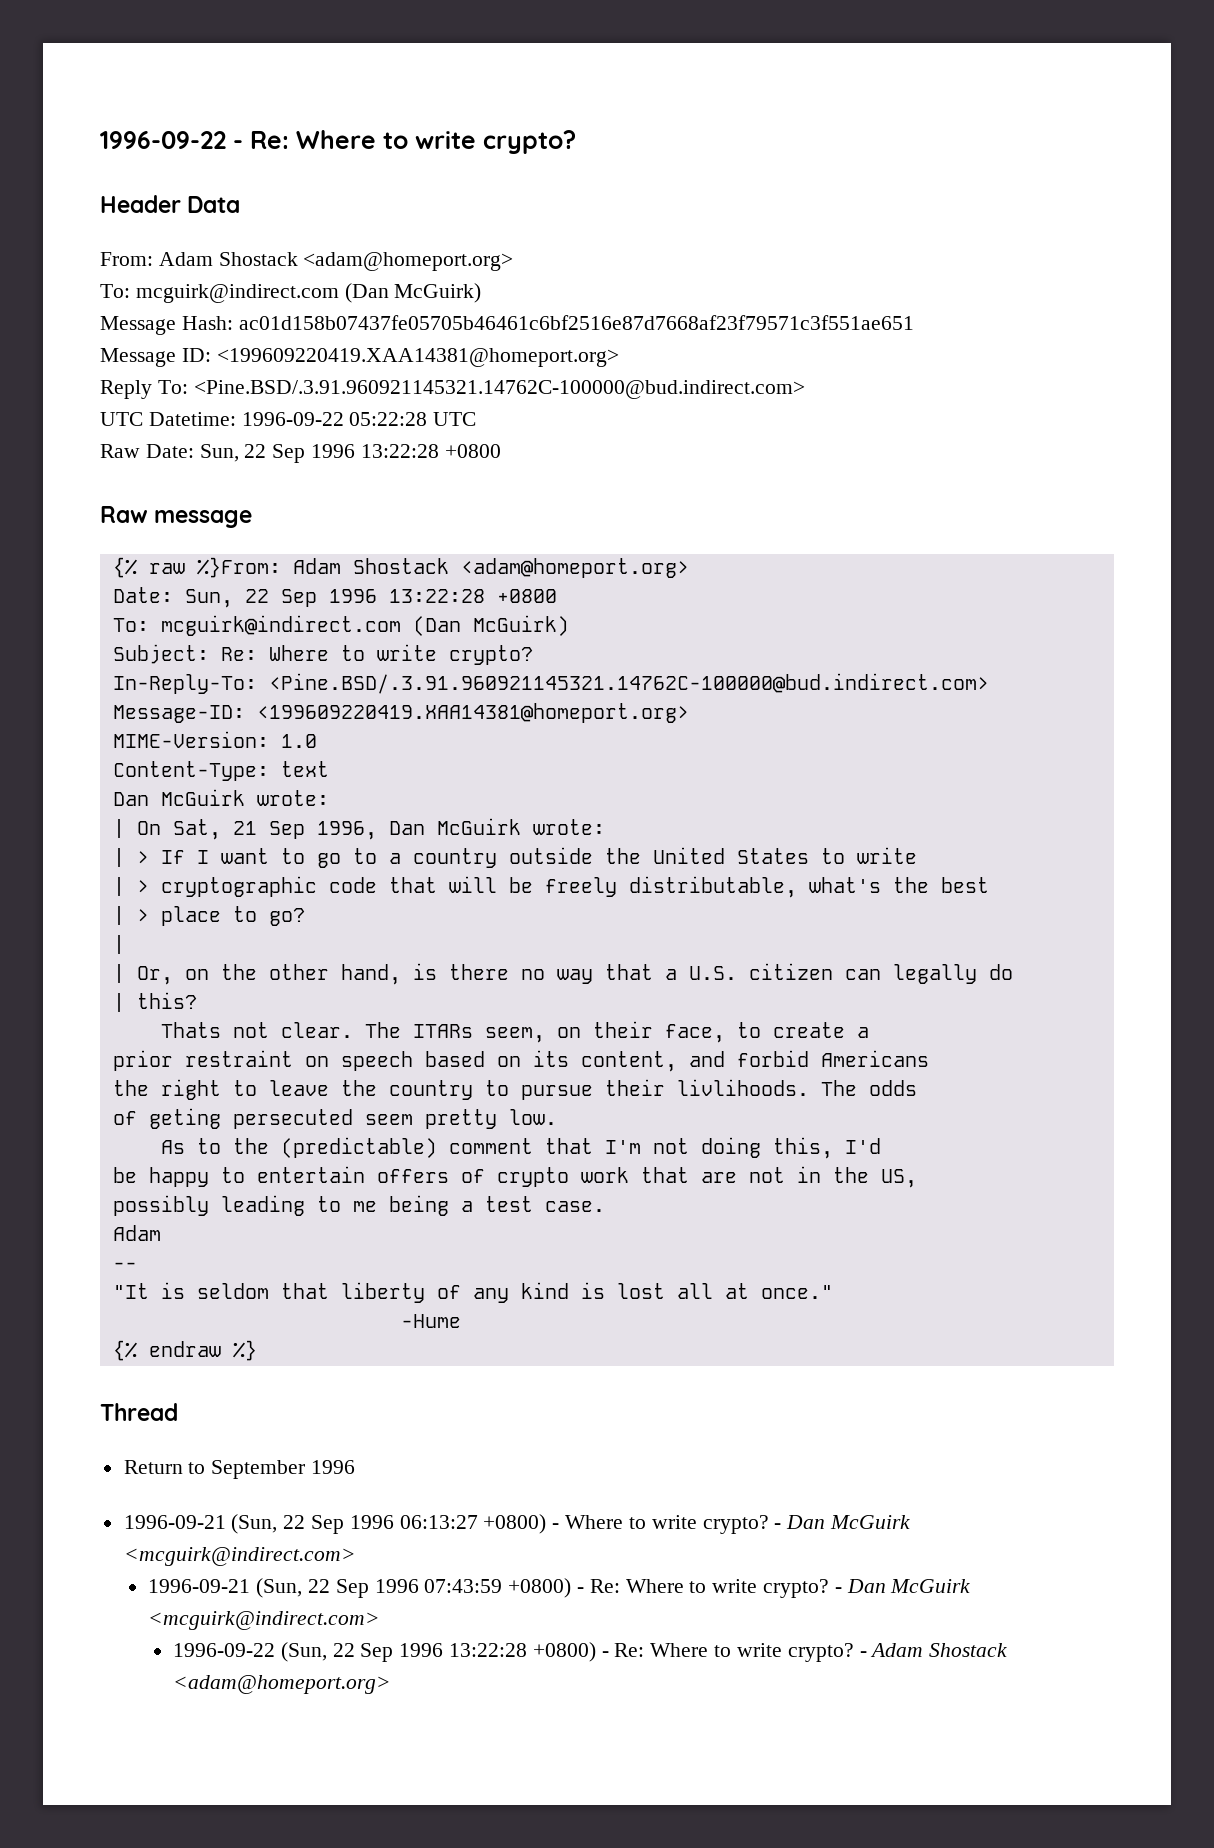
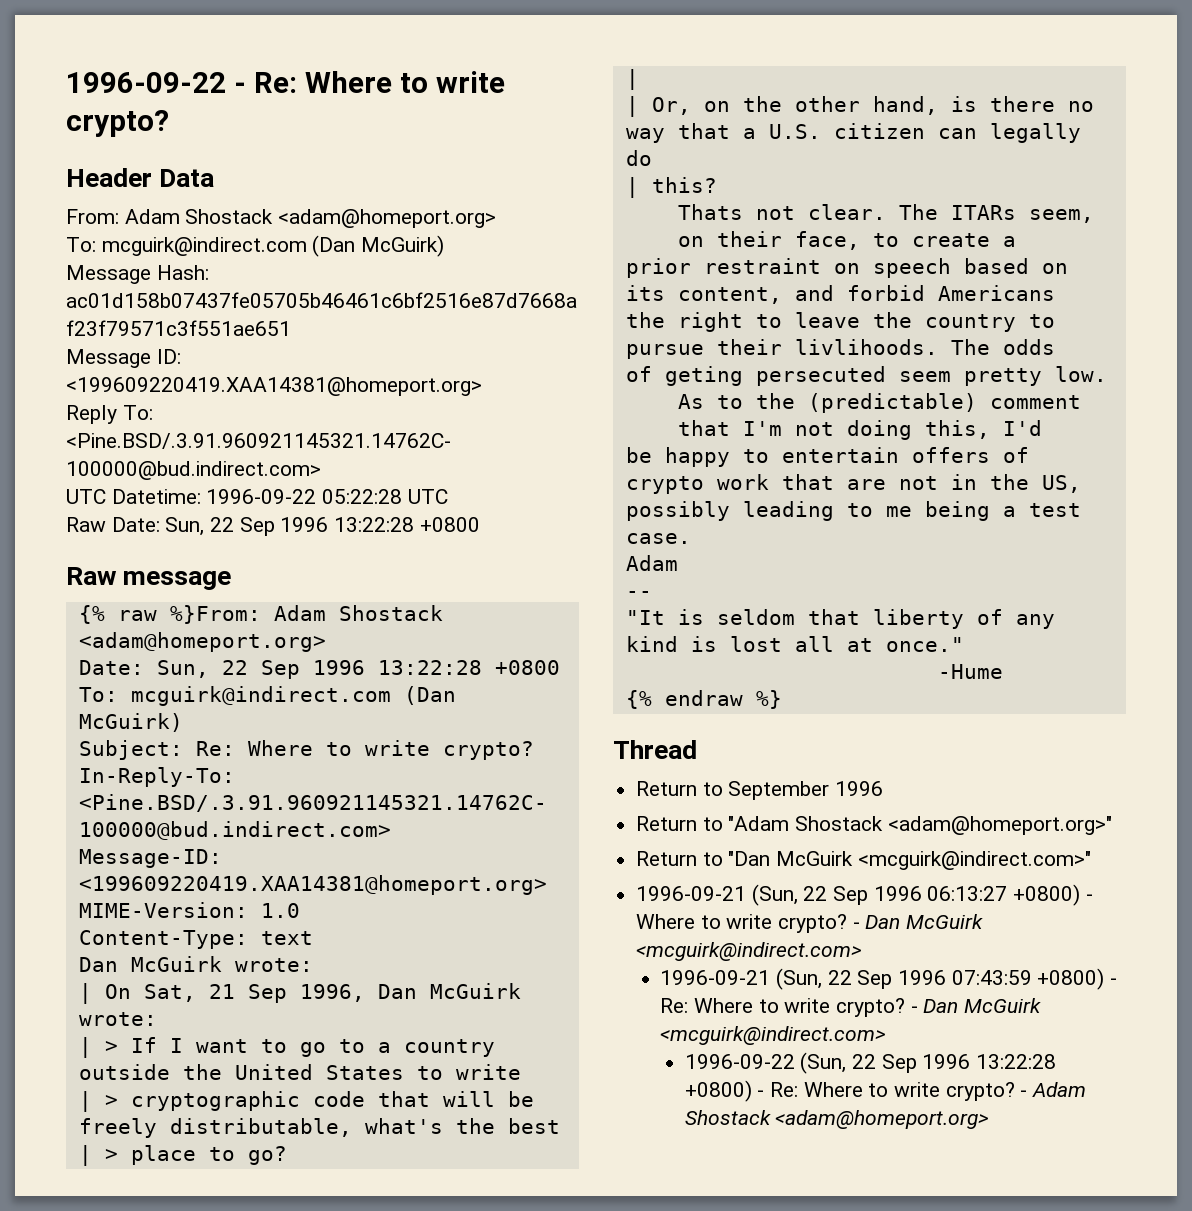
(356, 1467) none -> [636,816,1112,835] [636,851,1091,870] // Return to "Adam Shostack <adam@homeport.org>" // Return to "Dan McGuirk <mcguirk@indirect.com>"

